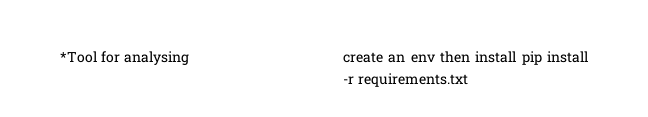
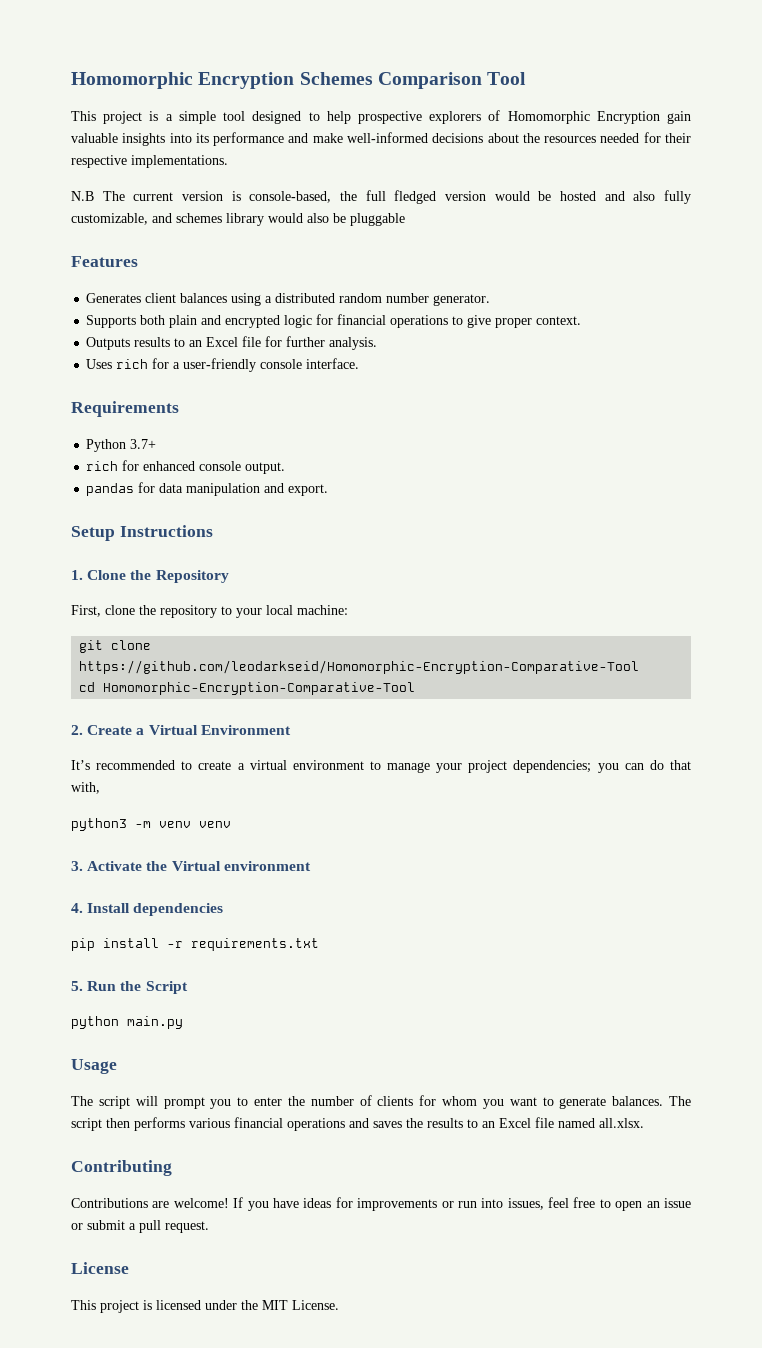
[60,51,189,65] [343,51,588,65] [343,73,468,87] *Tool for analysing // create an env then install pip install -r requirements.txt -> [71,72,527,89] [71,110,691,124] [71,132,692,146] [71,155,228,168] [71,190,691,204] [71,213,405,226] [71,256,138,267] [86,293,491,306] [86,314,582,328] [86,336,378,350] [86,358,360,372] [71,401,179,417] [86,439,157,452] [86,460,286,474] [86,482,329,496] [71,525,213,541] [71,570,229,583] [71,605,348,618] [79,640,152,653] [79,660,640,674] [79,682,416,695] [71,725,291,735] [71,760,691,773] [71,782,100,794] [71,818,231,831] [71,861,311,871] [71,903,224,916] [71,938,319,951] [71,981,188,994] [71,1016,183,1029] [71,1059,117,1074] [71,1095,691,1109] [71,1117,644,1131] [71,1160,172,1176] [71,1197,692,1211] [71,1220,209,1233] [71,1262,129,1274] [71,1300,339,1313] Homomorphic Encryption Schemes Comparison Tool // This project is a simple tool designed to help prospective explorers of Homomorphic Encryption gain valuable insights into its performance and make well-informed decisions about the resources needed for their respective implementations. // N.B The current version is console-based, the full fledged version would be hosted and also fully customizable, and schemes library would also be pluggable // Features // Generates client balances using a distributed random number generator. // Supports both plain and encrypted logic for financial operations to give proper context. // Outputs results to an Excel file for further analysis. // Uses rich for a user-friendly console interface. // Requirements // Python 3.7+ // rich for enhanced console output. // pandas for data manipulation and export. // Setup Instructions // 1. Clone the Repository // First, clone the repository to your local machine: // git clone https://github.com/leodarkseid/Homomorphic-Encryption-Comparative-Tool // cd Homomorphic-Encryption-Comparative-Tool // 2. Create a Virtual Environment // It’s recommended to create a virtual environment to manage your project dependencies; you can do that with, // python3 -m venv venv // 3. Activate the Virtual environment // 4. Install dependencies // pip install -r requirements.txt // 5. Run the Script // python main.py // Usage // The script will prompt you to enter the number of clients for whom you want to generate balances. The script then performs various financial operations and saves the results to an Excel file named all.xlsx. // Contributing // Contributions are welcome! If you have ideas for improvements or run into issues, feel free to open an issue or submit a pull request. // License // This project is licensed under the MIT License.

